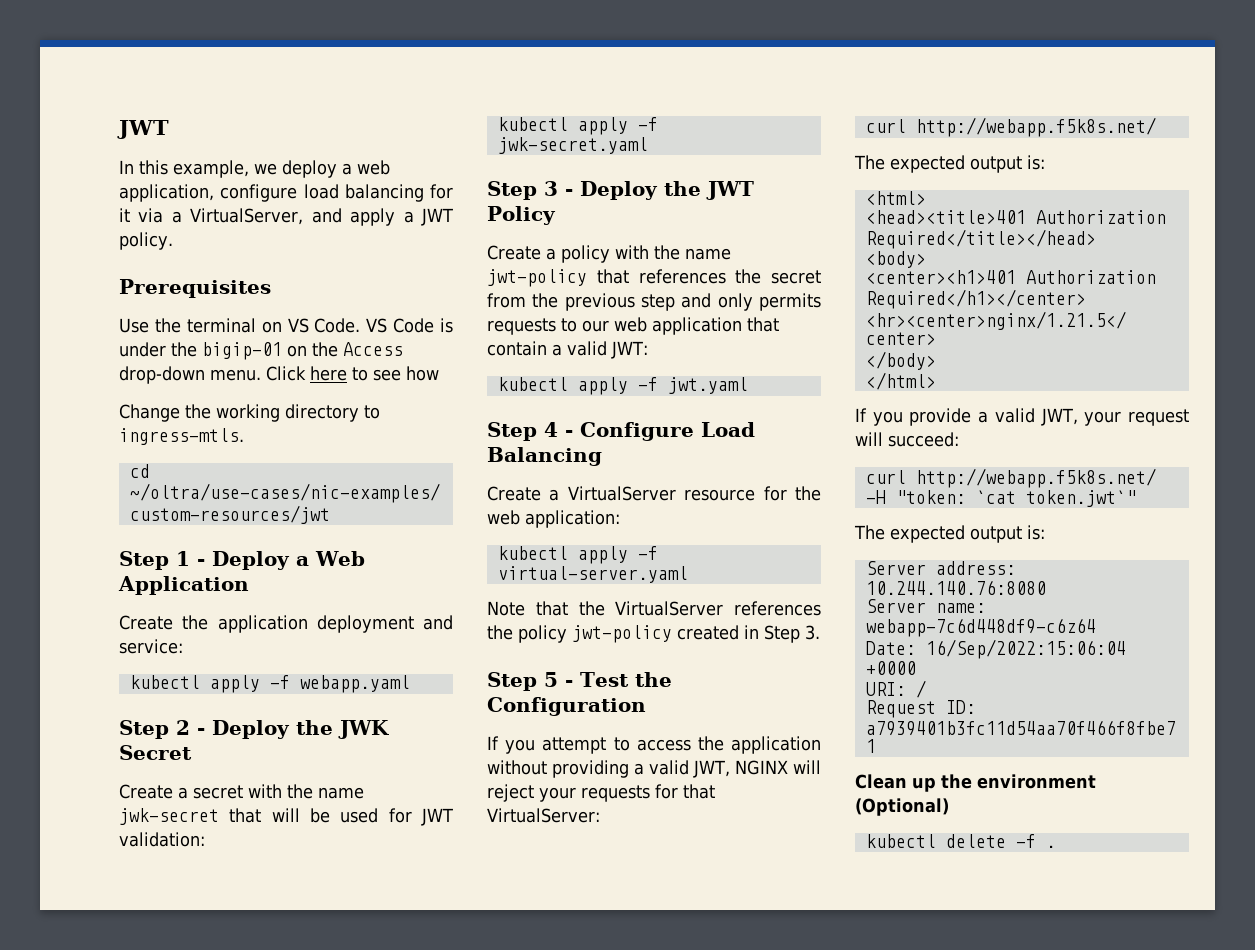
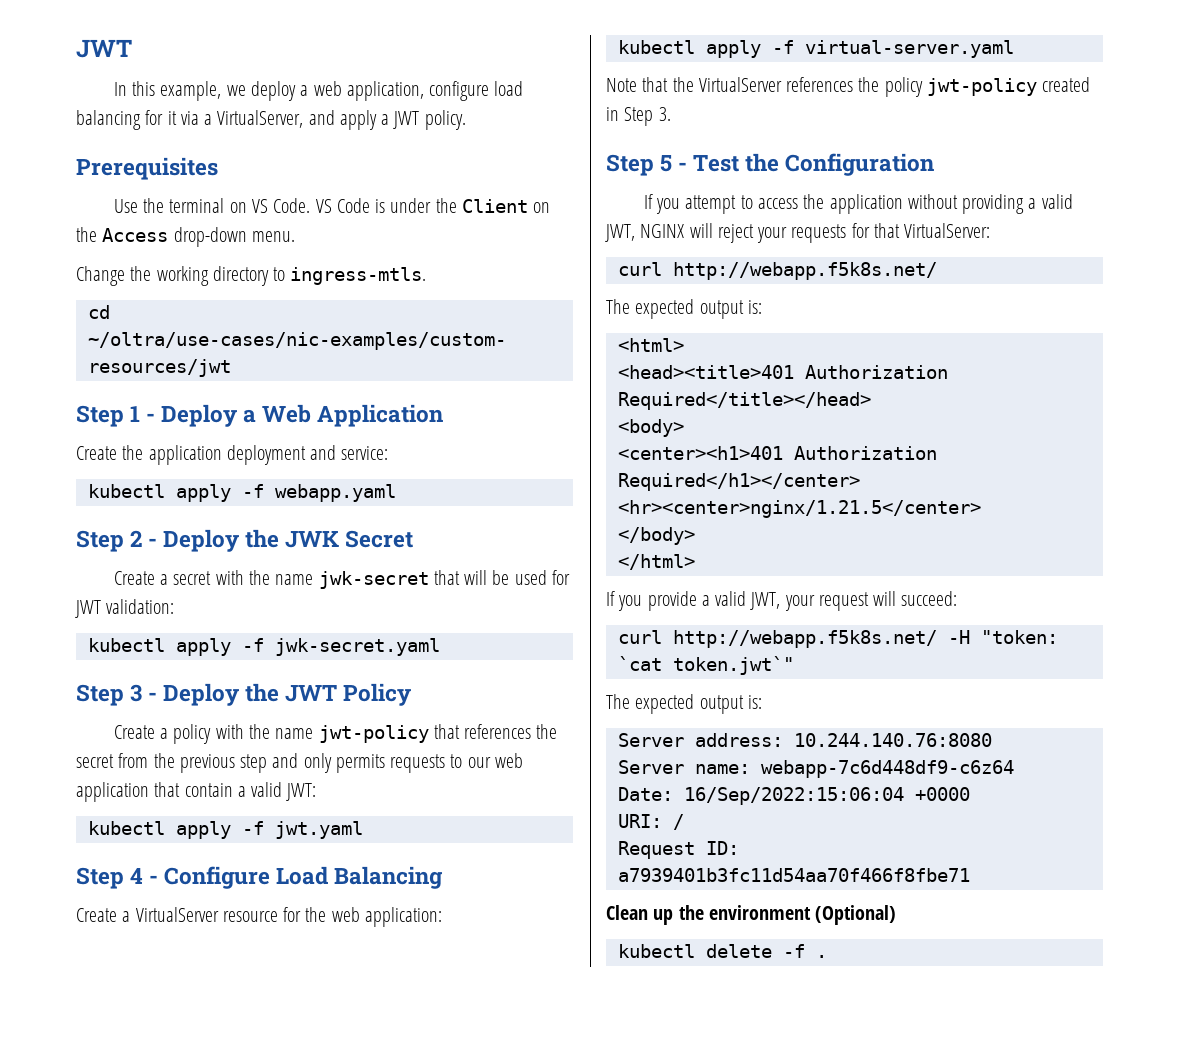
[202,342,282,360] bigip-01 -> [461,199,528,213] Client
[266,366,439,381] Click here to see how -> (295, 236) none

